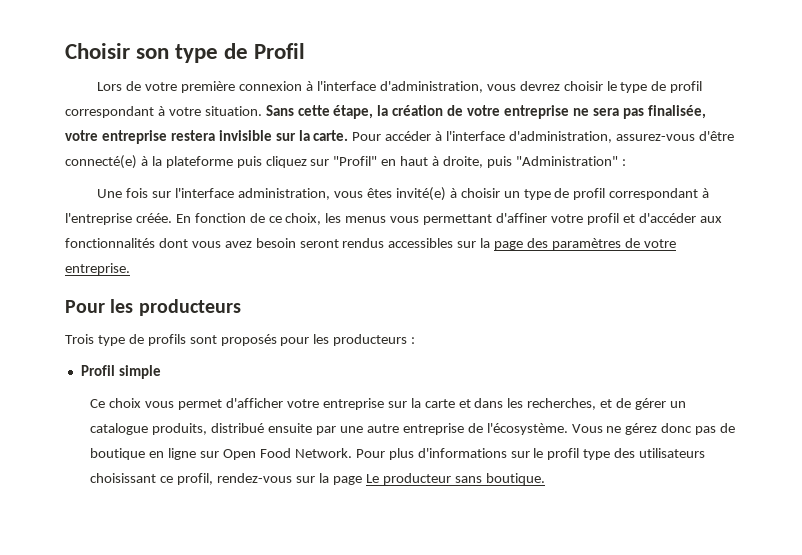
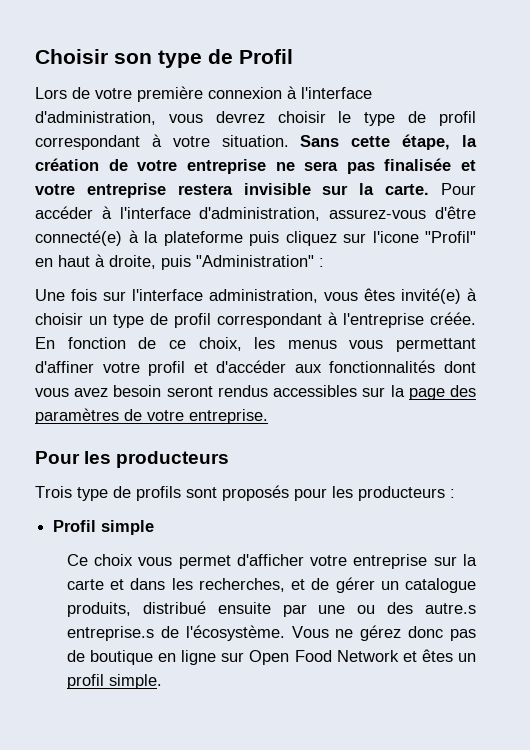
[647,105,706,119] finalisée, -> [384,158,476,171] finalisée et
(330, 162) none -> [372,231,419,243] l'icone
[366,423,464,435] autre entreprise -> [357,602,476,614] [66,626,154,641] ou des autre.s entreprise.s
[294,448,706,460] [90,473,545,485] Network. Pour plus d'informations sur le profil type des utilisateurs choisissant ce profil, rendez-vous sur la page Le producteur sans boutique. -> [336,649,476,662] [66,674,162,689] Network et êtes un profil simple.

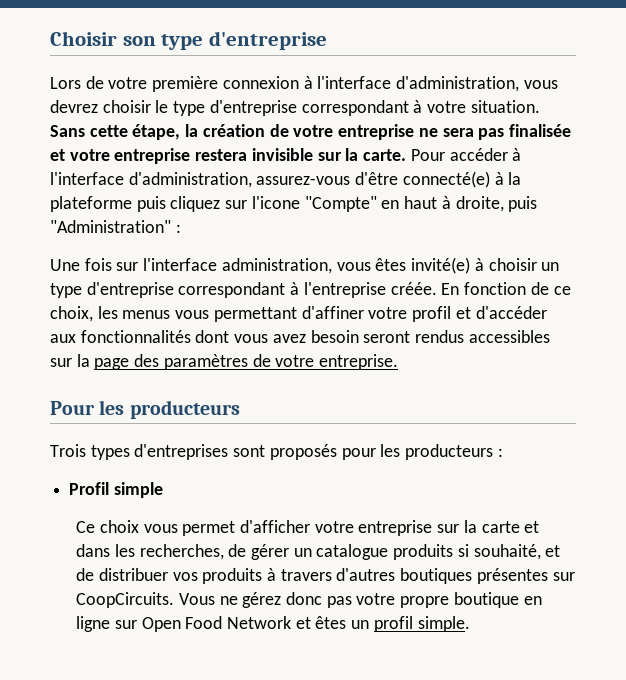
[208,49,293,64] de Profil -> [209,31,328,50] d'entreprise
[408,111,476,126] de profil -> [209,100,297,116] d'entreprise
[425,231,476,243] "Profil" -> [304,196,377,212] "Compte"
[150,313,211,328] de profil -> [86,282,174,298] d'entreprise
[77,486,181,501] type de profils -> [90,444,229,460] types d'entreprises
[291,579,306,590] et -> (224, 552) none
[66,601,476,617] [66,625,285,641] produits, distribué ensuite par une ou des autre.s entreprise.s de l'écosystème. -> [393,544,561,560] [76,568,575,584] [76,592,175,608] produits si souhaité, et de distribuer vos produits à travers d'autres boutiques présentes sur CoopCircuits.
[66,650,85,662] de -> [356,593,450,608] votre propre

